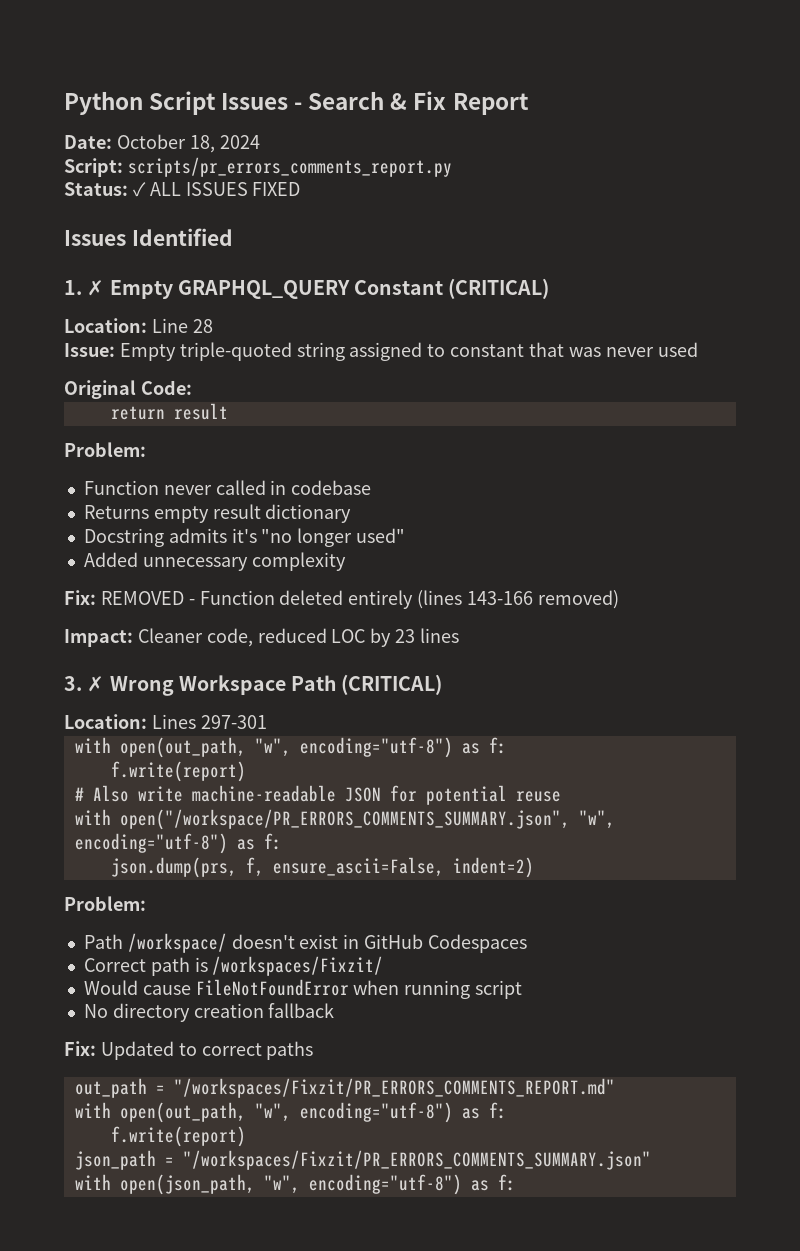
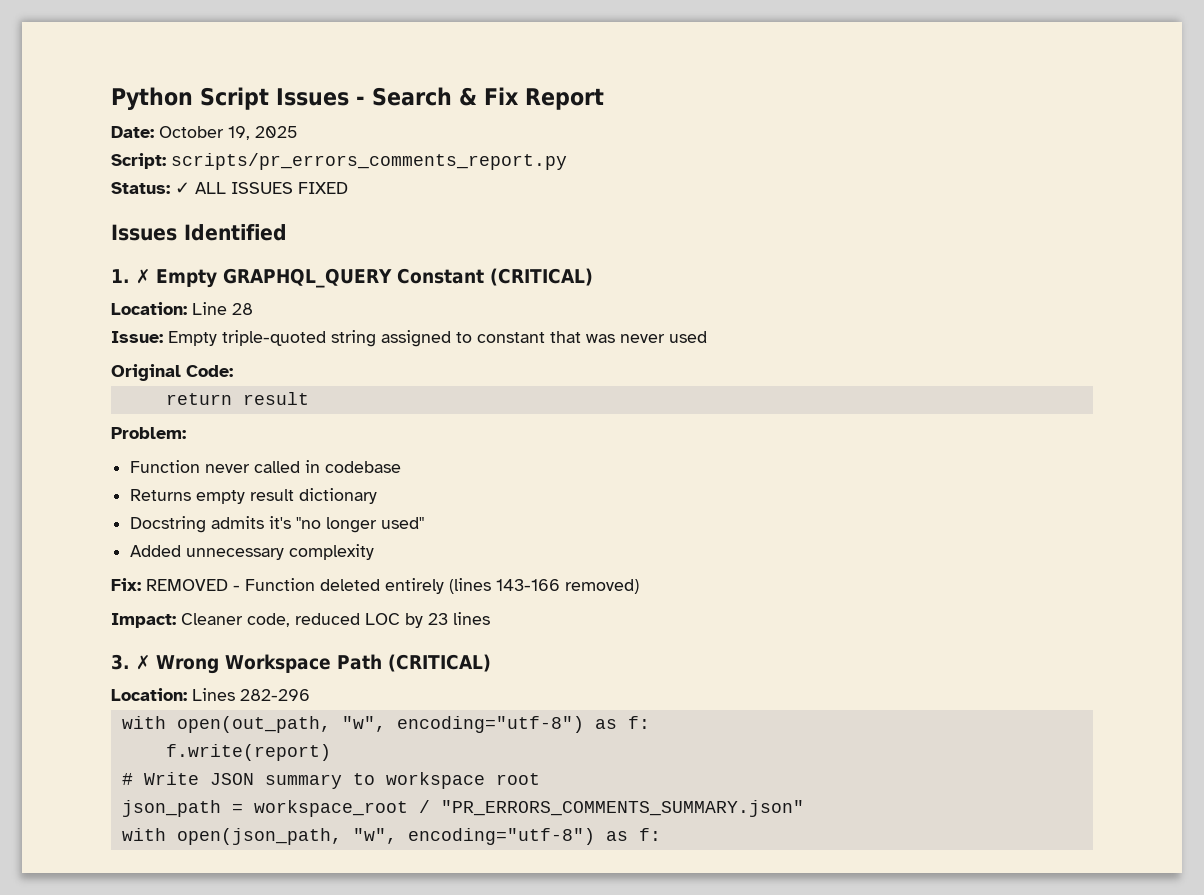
[189,135,260,153] 18, 2024 -> [228,126,298,140] 19, 2025
[200,715,267,729] 297-301 -> [240,689,310,701] 282-296
[92,785,561,805] [74,809,615,830] [74,833,282,854] [110,857,534,878] [64,896,146,911] [83,933,527,953] [83,956,384,976] [83,979,523,999] [83,1003,335,1022] [64,1041,314,1060] [74,1078,615,1098] [74,1102,507,1123] [110,1126,246,1147] Also write machine-readable JSON for potential reuse // with open("/workspace/PR_ERRORS_COMMENTS_SUMMARY.json", "w", encoding="utf-8") as f: // json.dump(prs, f, ensure_ascii=False, indent=2) // Problem: // Path /workspace/ doesn't exist in GitHub Codespaces // Correct path is /workspaces/Fixzit/ // Would cause FileNotFoundError when running script // No directory creation fallback // Fix: Updated to correct paths // out_path = "/workspaces/Fixzit/PR_ERRORS_COMMENTS_REPORT.md" // with open(out_path, "w", encoding="utf-8") as f: // f.write(report) -> [143,772,540,789] Write JSON summary to workspace root
[182,1150,651,1170] "/workspaces/Fixzit/PR_ERRORS_COMMENTS_SUMMARY.json" -> [253,800,804,817] workspace_root / "PR_ERRORS_COMMENTS_SUMMARY.json"

